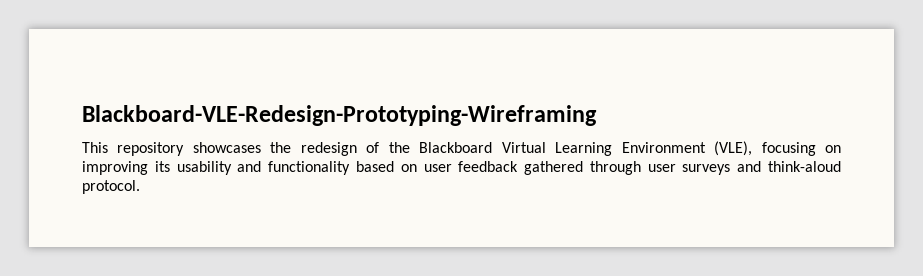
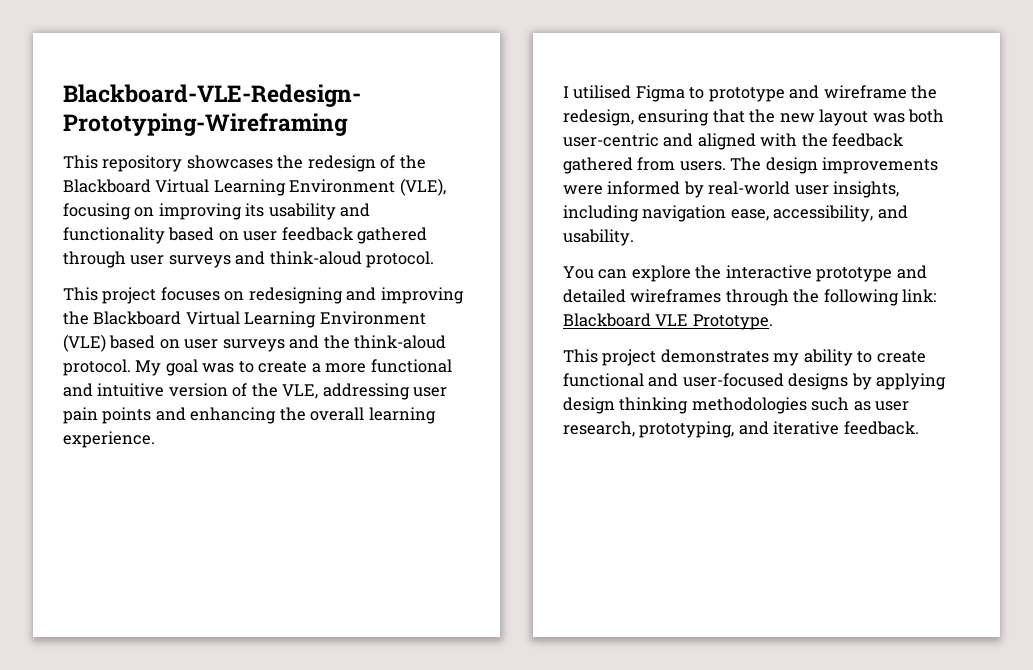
(140, 187) none -> [63,287,464,304] [63,311,426,328] [63,334,447,352] [63,359,452,376] [63,383,448,400] [63,407,436,424] [63,431,155,448] [563,85,938,102] [563,109,945,126] [563,133,905,150] [563,157,939,174] [563,181,900,198] [563,205,908,222] [563,229,634,246] [563,265,927,282] [563,289,937,306] [563,313,773,330] [563,349,926,366] [563,373,947,390] [563,397,910,414] [563,421,919,438] // This project focuses on redesigning and improving the Blackboard Virtual Learning Environment (VLE) based on user surveys and the think-aloud protocol. My goal was to create a more functional and intuitive version of the VLE, addressing user pain points and enhancing the overall learning experience. // I utilised Figma to prototype and wireframe the redesign, ensuring that the new layout was both user-centric and aligned with the feedback gathered from users. The design improvements were informed by real-world user insights, including navigation ease, accessibility, and usability. // You can explore the interactive prototype and detailed wireframes through the following link: Blackboard VLE Prototype. // This project demonstrates my ability to create functional and user-focused designs by applying design thinking methodologies such as user research, prototyping, and iterative feedback.

